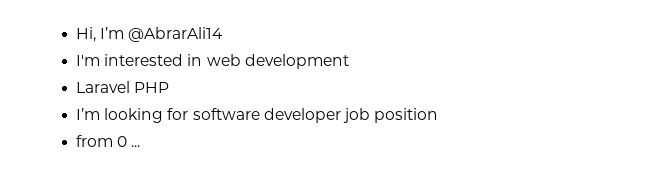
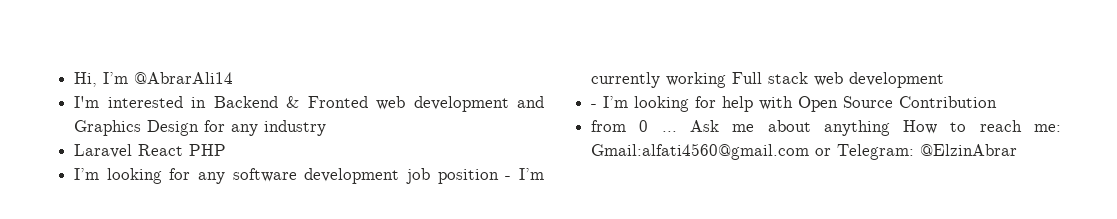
[206,54,349,69] web development -> [213,96,544,112] [74,120,327,136] Backend & Fronted web development and Graphics Design for any industry
(131, 87) none -> [138,144,184,156] React
[192,108,341,123] software developer -> [198,168,400,184] any software development
[76,135,141,147] // from 0 ... -> [505,168,544,180] [591,72,945,88] [591,96,998,112] [591,120,1061,136] [591,143,1018,160] - I’m currently working Full stack web development // - I’m looking for help with Open Source Contribution // from 0 ... Ask me about anything How to reach me: Gmail:alfati4560@gmail.com or Telegram: @ElzinAbrar

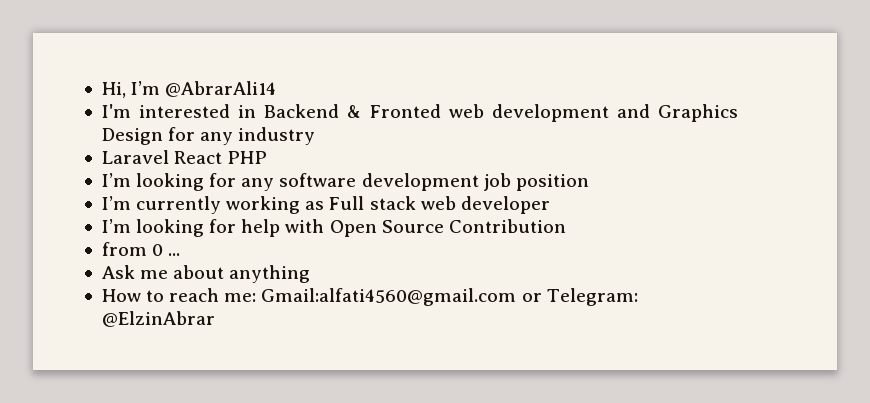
[505,176,512,180] - -> (589, 182) //
(727, 80) none -> [305,201,325,210] as
[849,72,945,88] [591,104,598,108] development // - -> [460,196,550,214] developer //
(677, 131) none -> (181, 254) //
(890, 128) none -> (311, 274) //

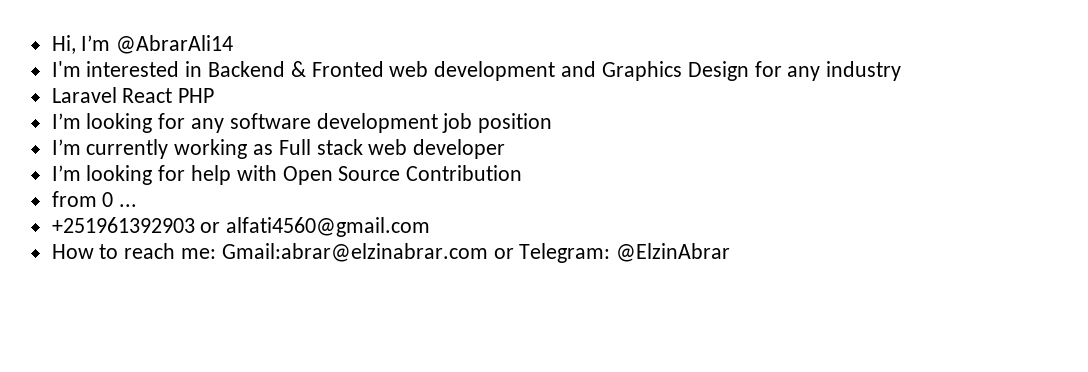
[101,265,311,283] Ask me about anything -> [51,217,431,237] +251961392903 or alfati4560@gmail.com
[261,288,517,306] Gmail:alfati4560@gmail.com -> [221,243,488,262] Gmail:abrar@elzinabrar.com

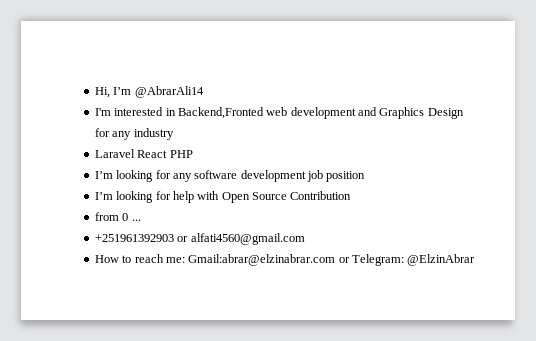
[208,61,384,77] Backend & Fronted -> [177,107,264,119] Backend,Fronted
[51,139,506,159] // I’m currently working as Full stack web developer -> (366, 176) none

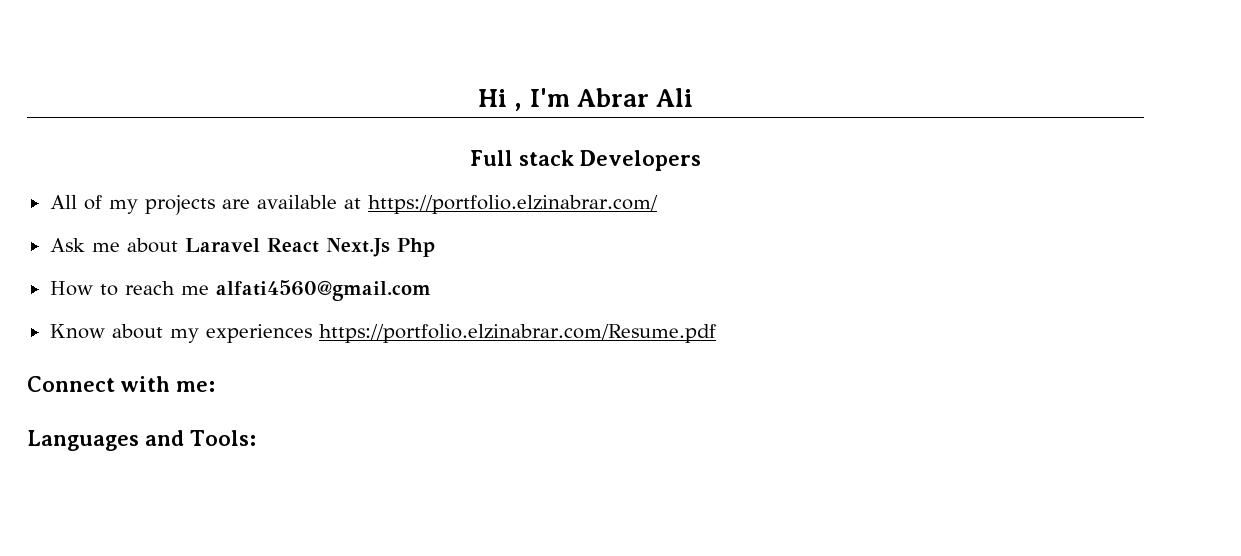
[94,86,204,98] [94,107,464,119] [94,128,174,140] [94,149,193,158] [94,170,366,182] [94,191,352,203] [94,212,141,221] [94,233,305,245] [94,254,476,266] Hi, I’m @AbrarAli14 // I'm interested in Backend,Fronted web development and Graphics Design for any industry // Laravel React PHP // I’m looking for any software development job position // I’m looking for help with Open Source Contribution // from 0 ... // +251961392903 or alfati4560@gmail.com // How to reach me: Gmail:abrar@elzinabrar.com or Telegram: @ElzinAbrar -> [478,88,693,111] [470,150,701,171] [49,195,658,215] [49,238,435,257] [49,280,431,301] [49,324,716,343] [27,376,215,392] [27,430,256,451] Hi , I'm Abrar Ali // Full stack Developers // All of my projects are available at https://portfolio.elzinabrar.com/ // Ask me about Laravel React Next.Js Php // How to reach me alfati4560@gmail.com // Know about my experiences https://portfolio.elzinabrar.com/Resume.pdf // Connect with me: // Languages and Tools:

